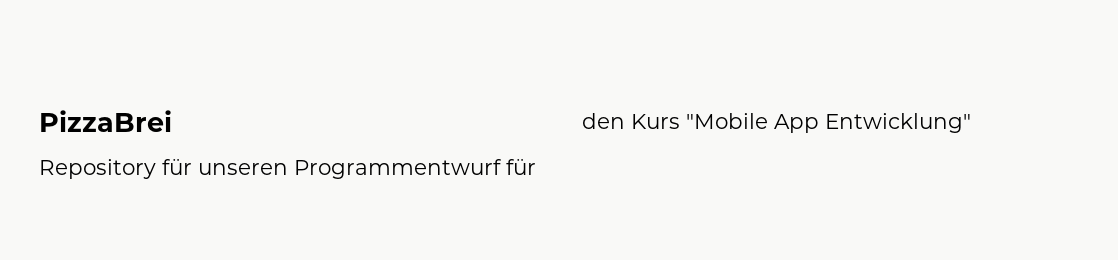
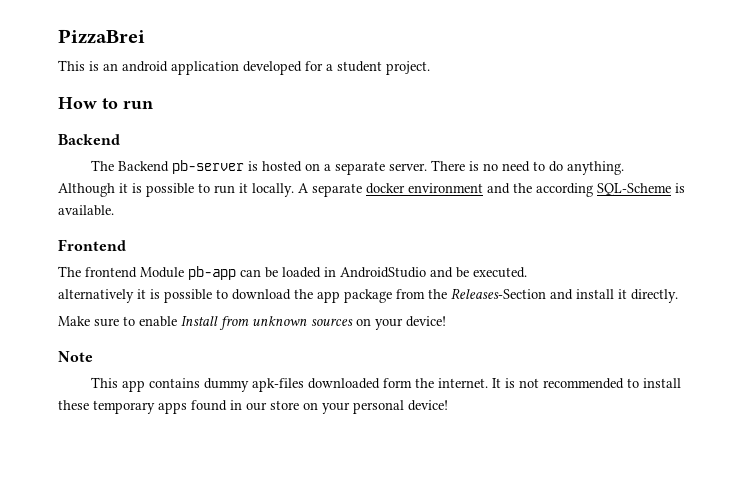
[39,159,536,179] [582,113,971,133] Repository für unseren Programmentwurf für den Kurs "Mobile App Entwicklung" -> [58,60,430,75] [58,97,153,109] [58,134,120,145] [90,160,624,175] [58,183,685,197] [58,205,114,216] [58,239,126,251] [58,266,527,280] [58,288,678,303] [58,316,446,330] [58,351,93,362] [90,377,681,392] [58,400,448,414] This is an android application developed for a student project. // How to run // Backend // The Backend pb-server is hosted on a separate server. There is no need to do anything. // Although it is possible to run it locally. A separate docker environment and the according SQL-Scheme is available. // Frontend // The frontend Module pb-app can be loaded in AndroidStudio and be executed. // alternatively it is possible to download the app package from the Releases-Section and install it directly. // Make sure to enable Install from unknown sources on your device! // Note // This app contains dummy apk-files downloaded form the internet. It is not recommended to install these temporary apps found in our store on your personal device!

